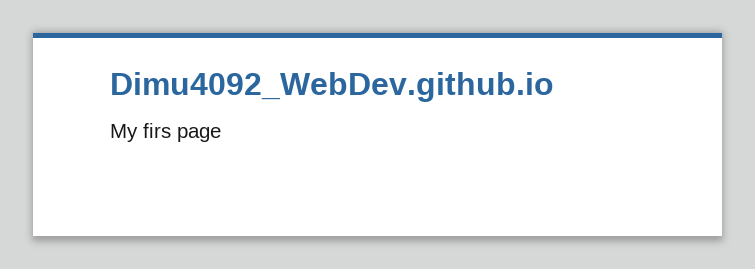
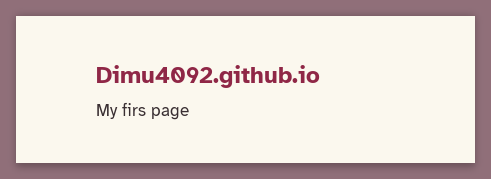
[110,72,554,102] Dimu4092_WebDev.github.io -> [96,65,320,88] Dimu4092.github.io

